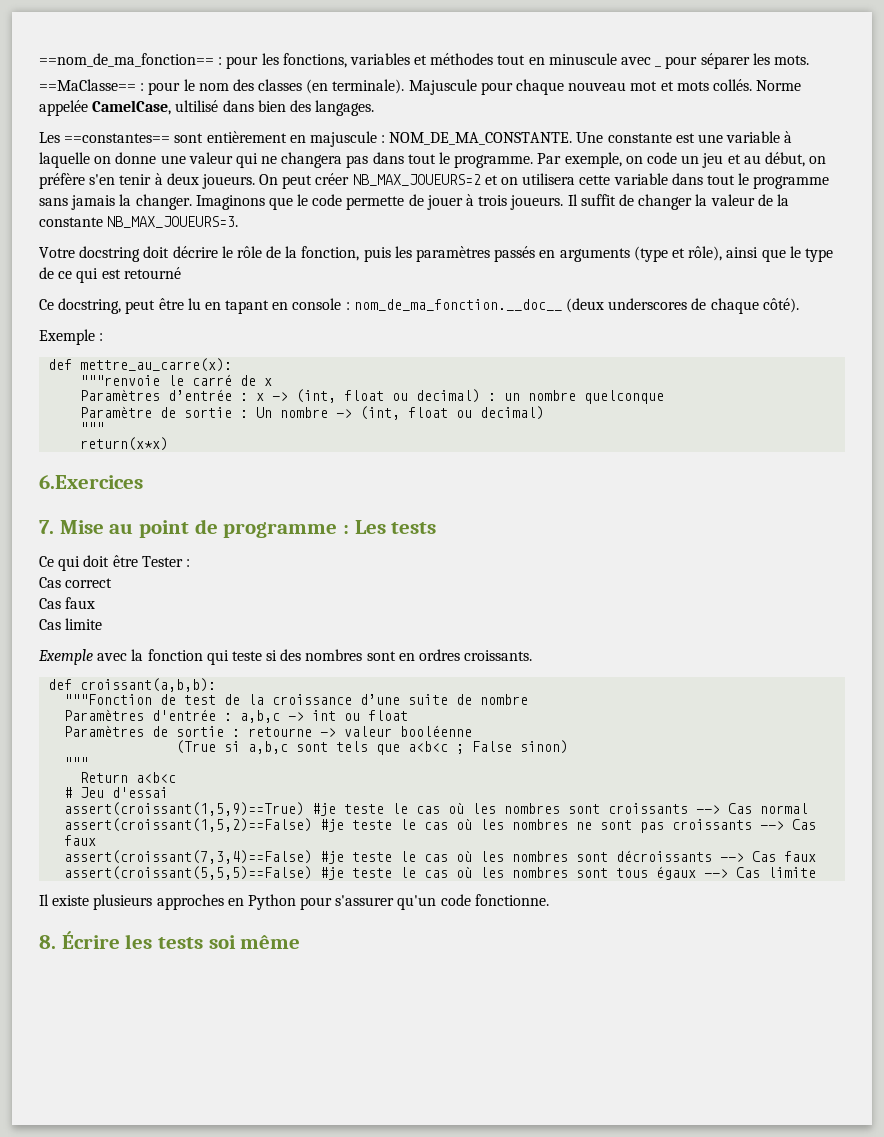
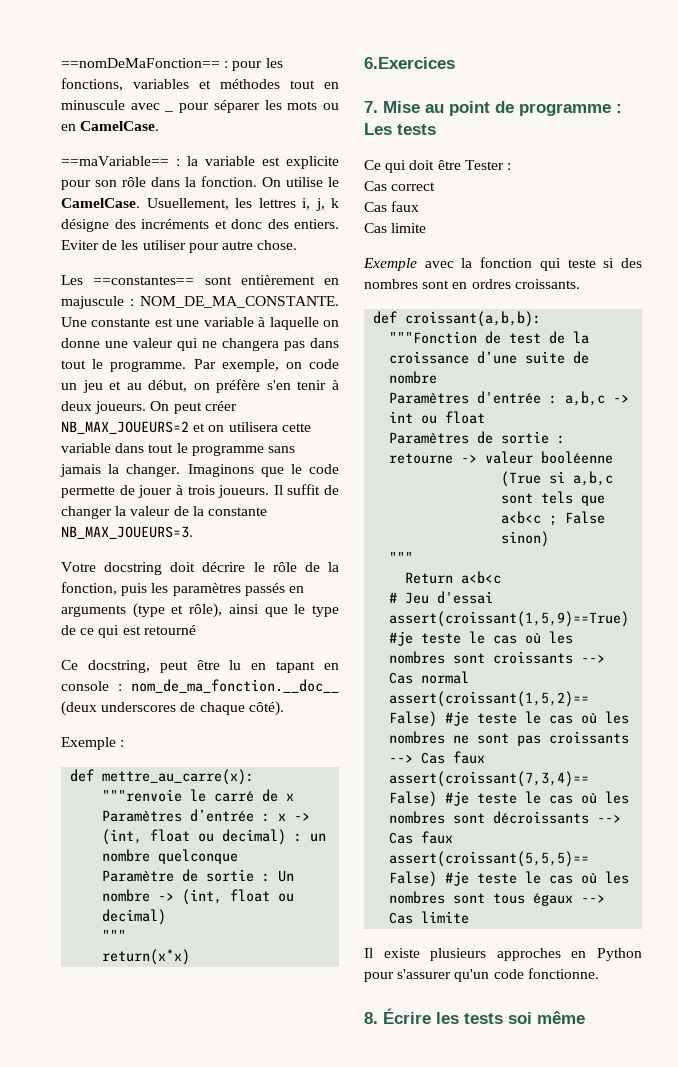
[39,53,214,67] ==nom_de_ma_fonction== -> [61,58,220,68] ==nomDeMaFonction==
[773,55,809,65] [39,79,802,95] [39,100,375,116] mots. // ==MaClasse== : pour le nom des classes (en terminale). Majuscule pour chaque nouveau mot et mots collés. Norme appelée CamelCase, ultilisé dans bien des langages. -> [287,101,339,110] [61,121,160,131] [61,156,339,169] [61,176,339,190] [61,198,339,211] [61,219,339,232] [61,240,298,253] mots ou en CamelCase. // ==maVariable== : la variable est explicite pour son rôle dans la fonction. On utilise le CamelCase. Usuellement, les lettres i, j, k désigne des incréments et donc des entiers. Eviter de les utiliser pour autre chose.

